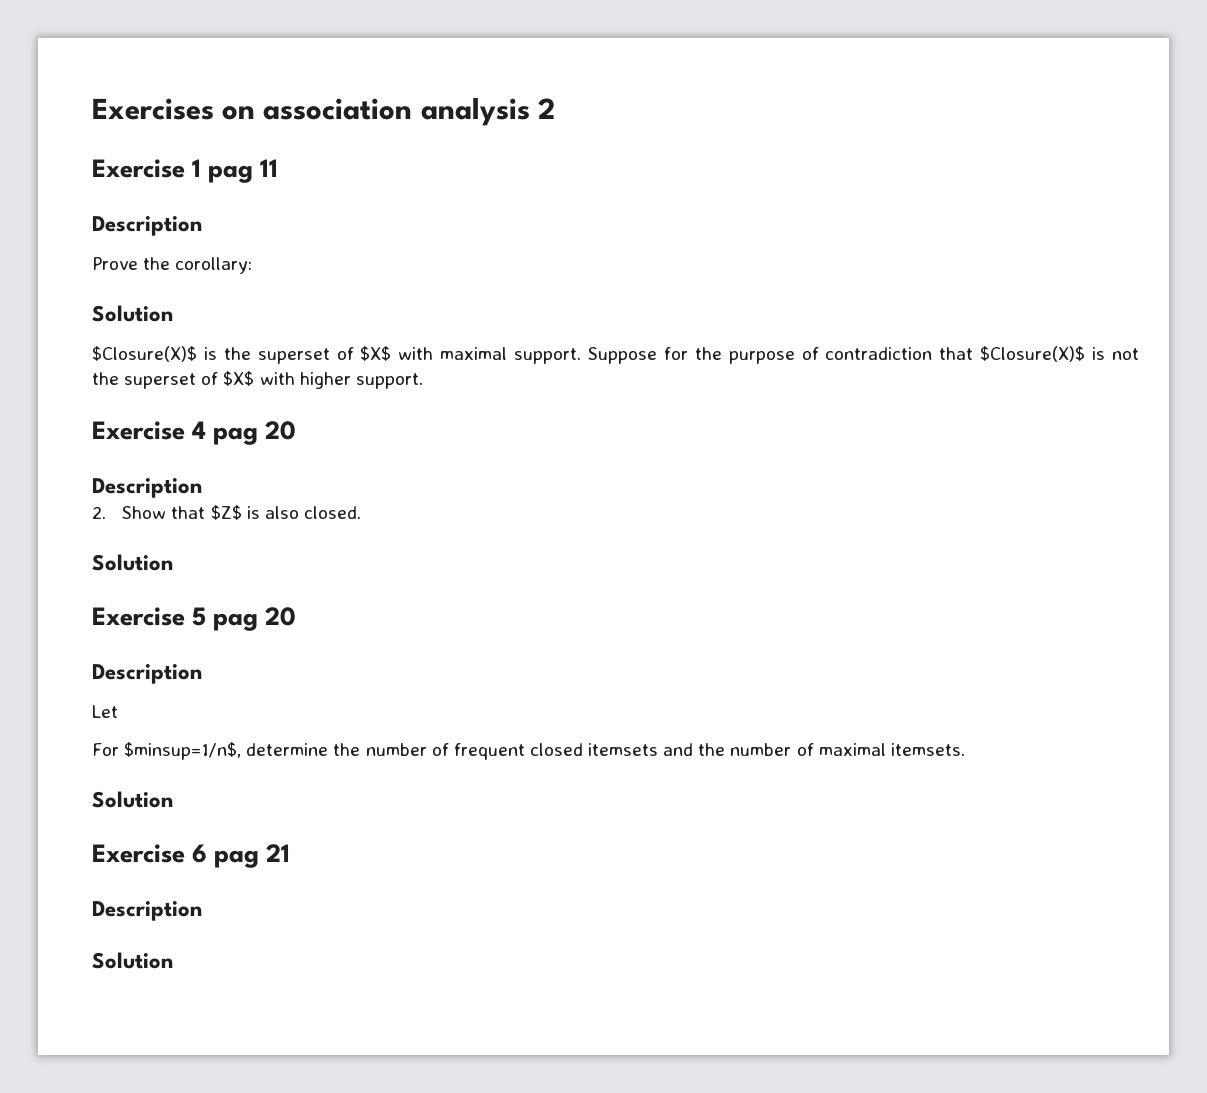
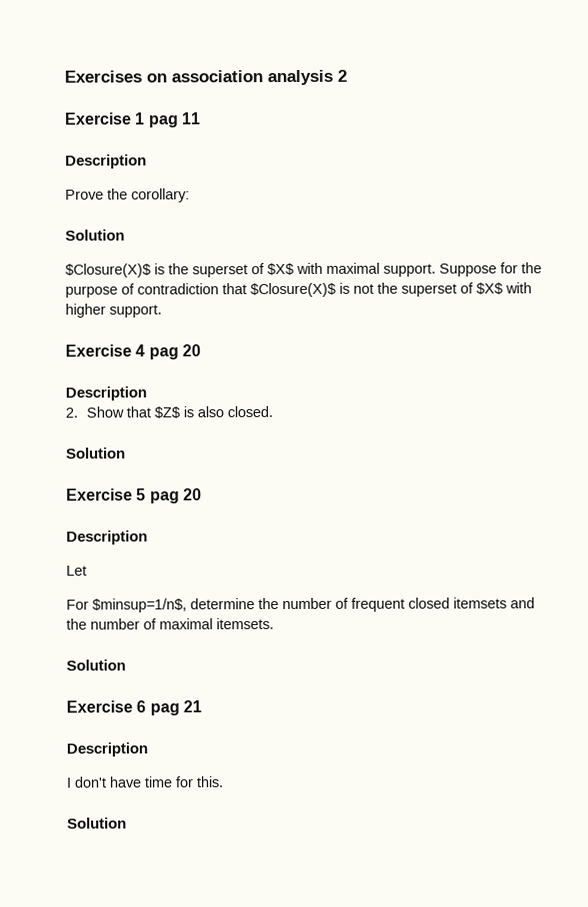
(202, 911) none -> [66,776,223,788] // I don't have time for this.

